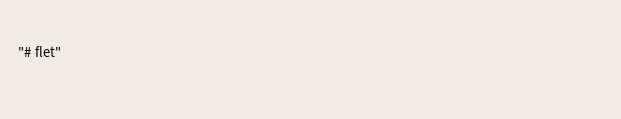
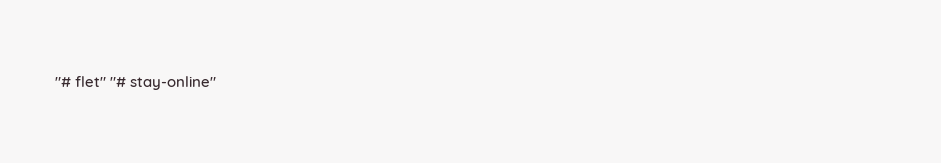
(61, 51) none -> [110,76,217,90] "# stay-online"

